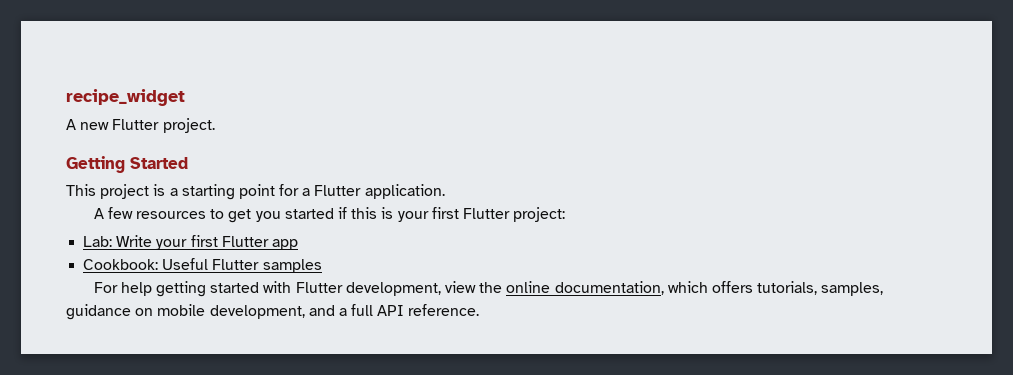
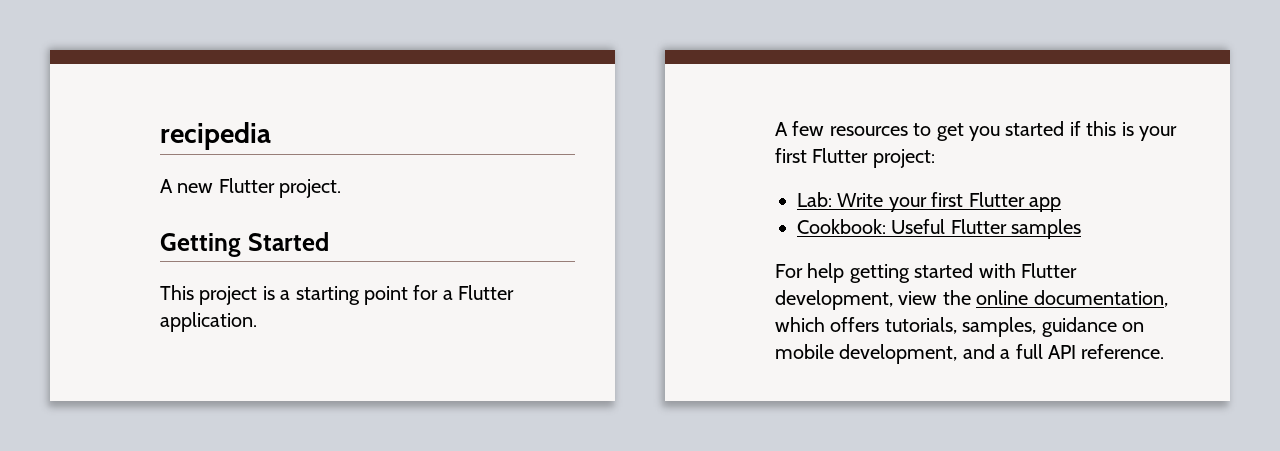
[66,89,185,106] recipe_widget -> [160,122,271,150] recipedia

